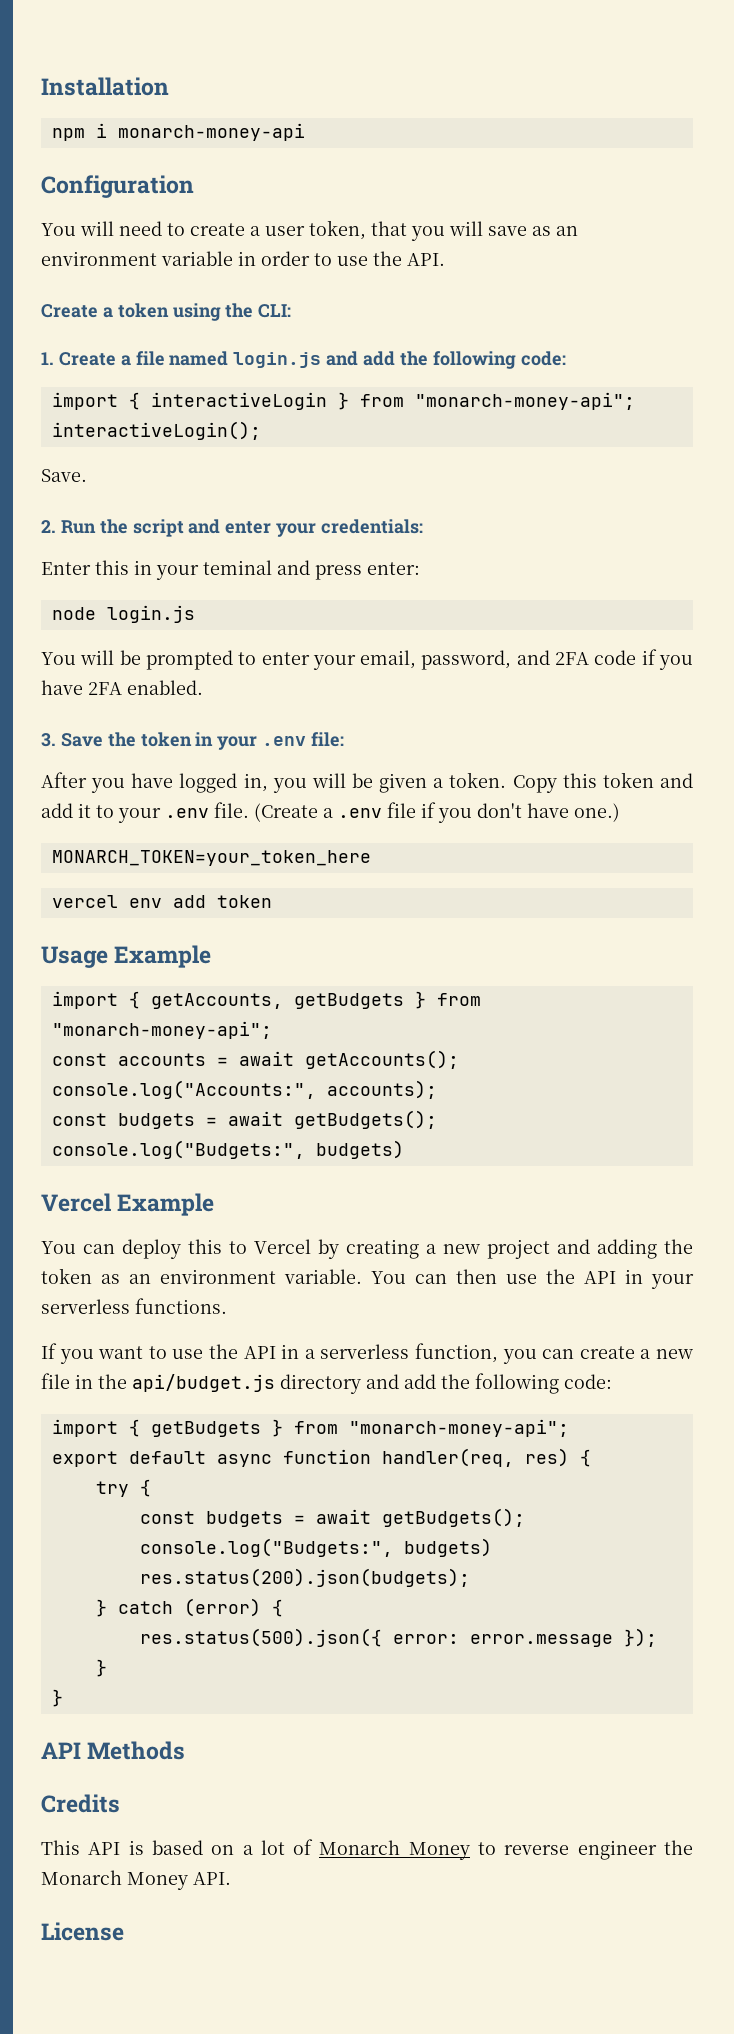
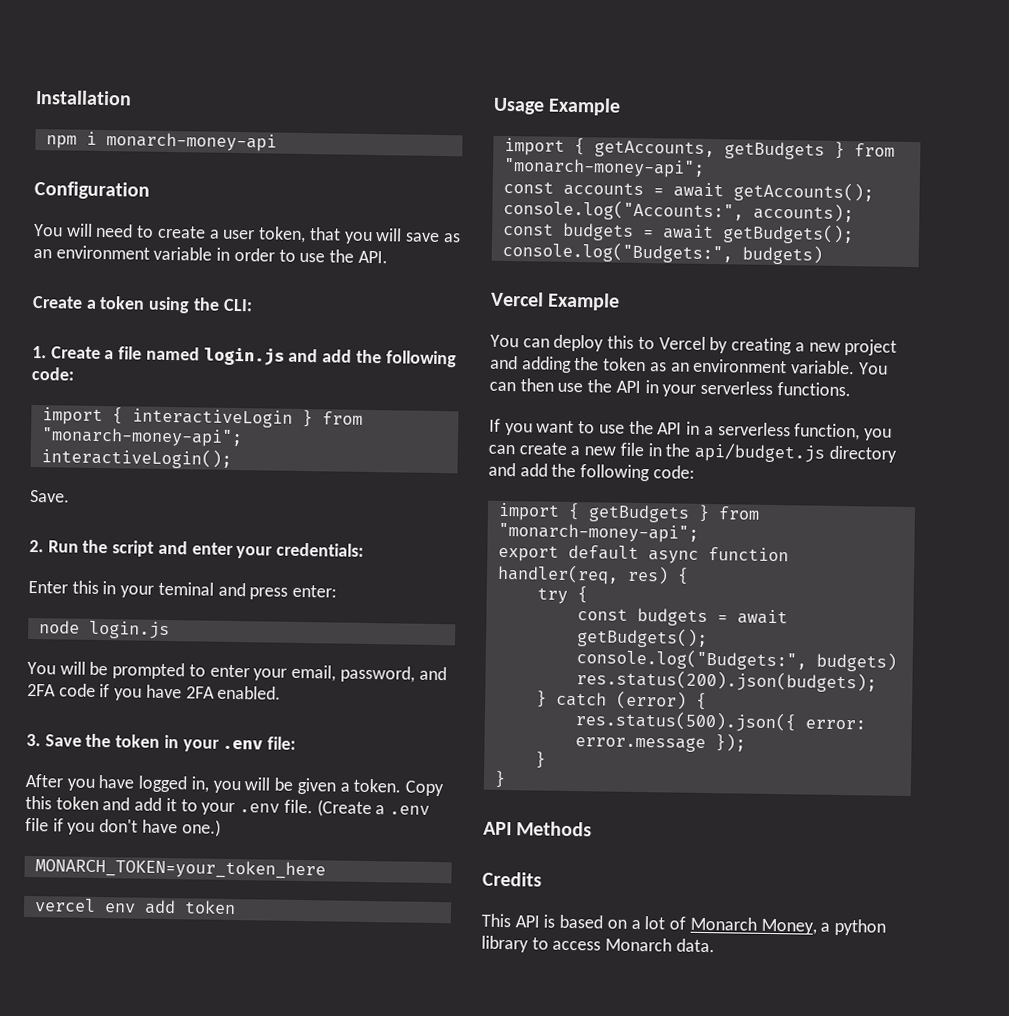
[408,1840,693,1860] [41,1870,231,1890] [41,1922,124,1941] Money to reverse engineer the Monarch Money API. // License -> [760,918,886,936] [481,935,715,953] Money, a python library to access Monarch data.

